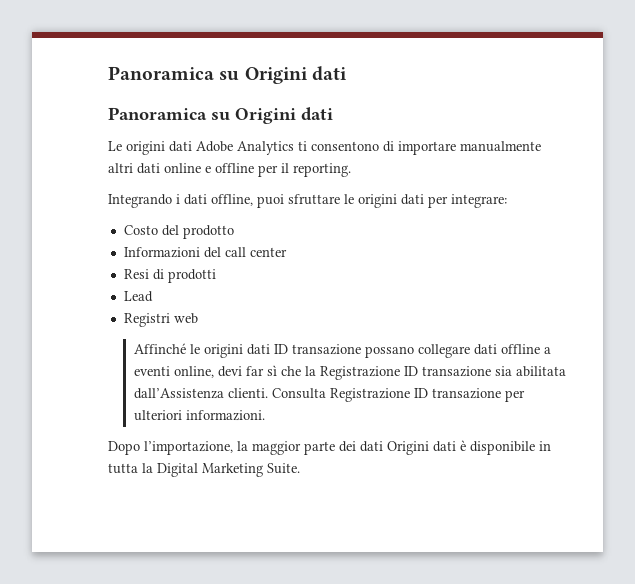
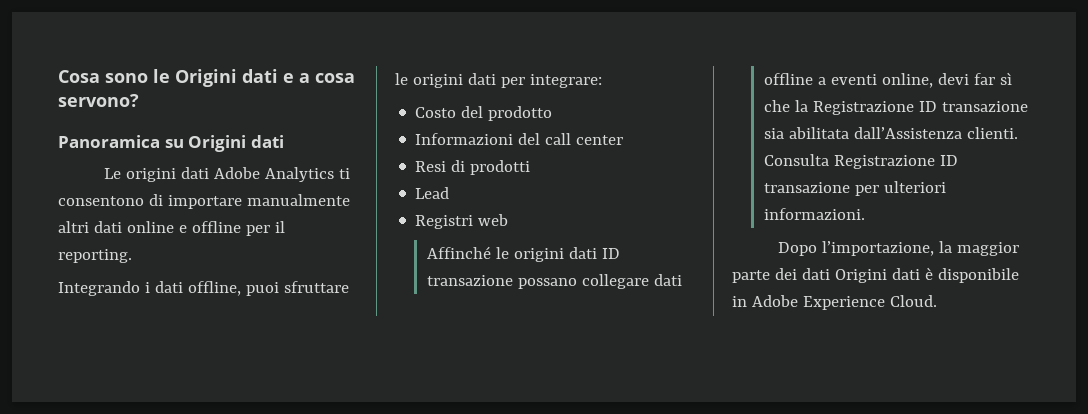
[108,66,347,84] Panoramica su Origini dati -> [58,69,355,87] [58,94,139,107] Cosa sono le Origini dati e a cosa servono?
[108,463,300,477] tutta la Digital Marketing Suite. -> [751,295,937,310] Adobe Experience Cloud.

